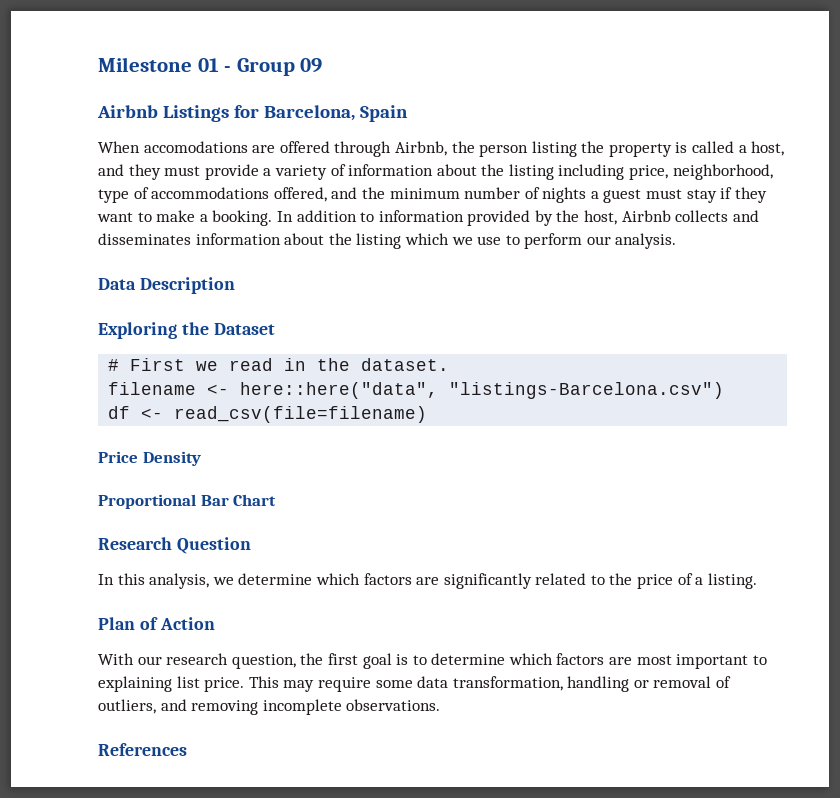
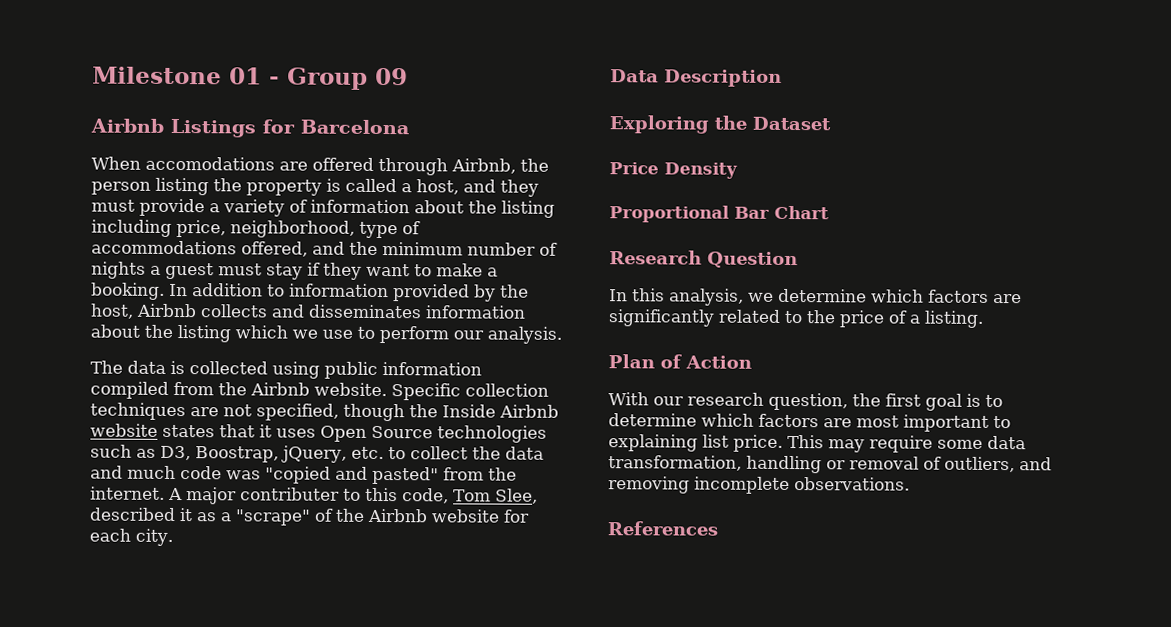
[263,105,408,122] Barcelona, Spain -> [300,119,409,135] Barcelona
(677, 241) none -> [90,360,482,379] [90,381,549,401] [90,402,559,422] [90,423,547,443] [90,444,544,463] [90,465,517,485] [90,486,538,505] [89,507,530,526] [89,528,173,546] // The data is collected using public information compiled from the Airbnb website. Specific collection techniques are not specified, though the Inside Airbnb website states that it uses Open Source technologies such as D3, Boostrap, jQuery, etc. to collect the data and much code was "copied and pasted" from the internet. A major contributer to this code, Tom Slee, described it as a "scrape" of the Airbnb website for each city.
[108,358,450,371] [108,382,725,399] [108,406,428,423] // # First we read in the dataset. // filename <- here::here("data", "listings-Barcelona.csv") // df <- read_csv(file=filename) -> (831, 123) none

